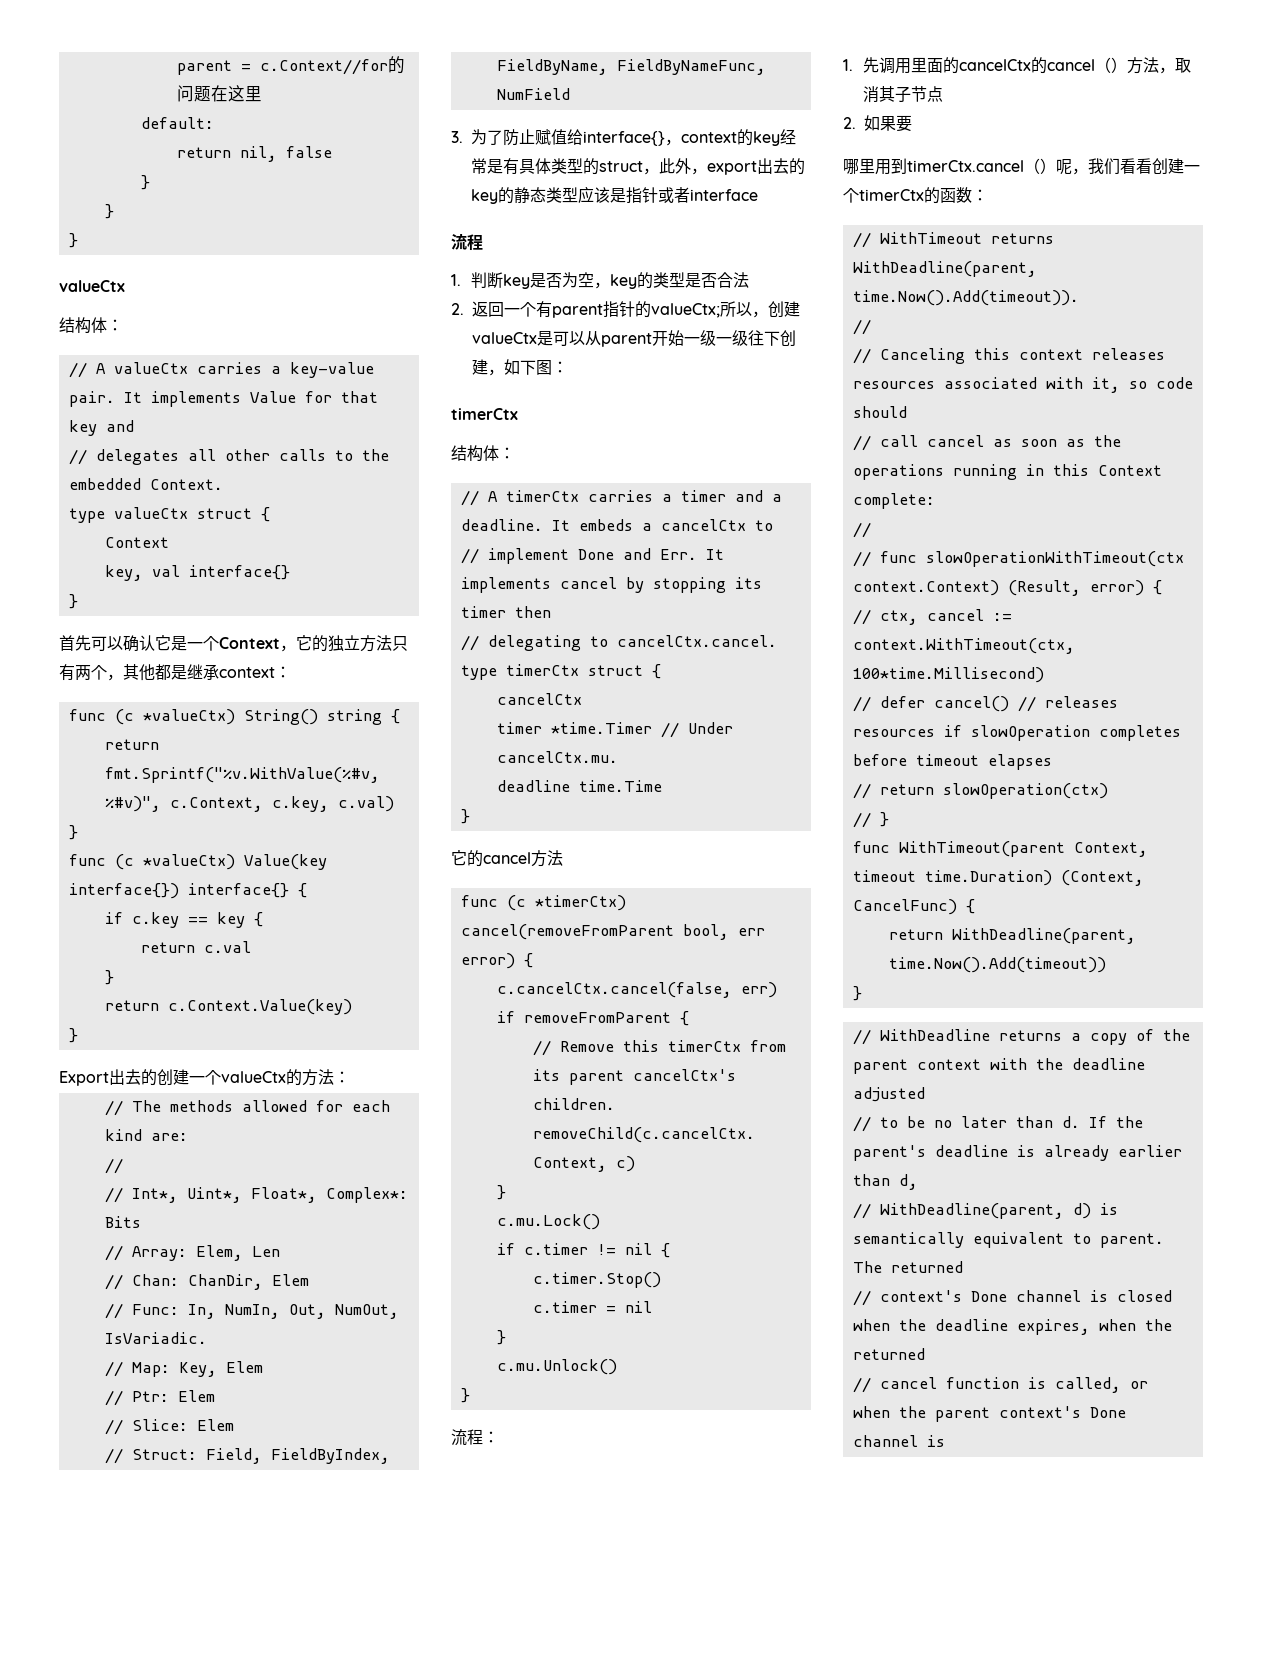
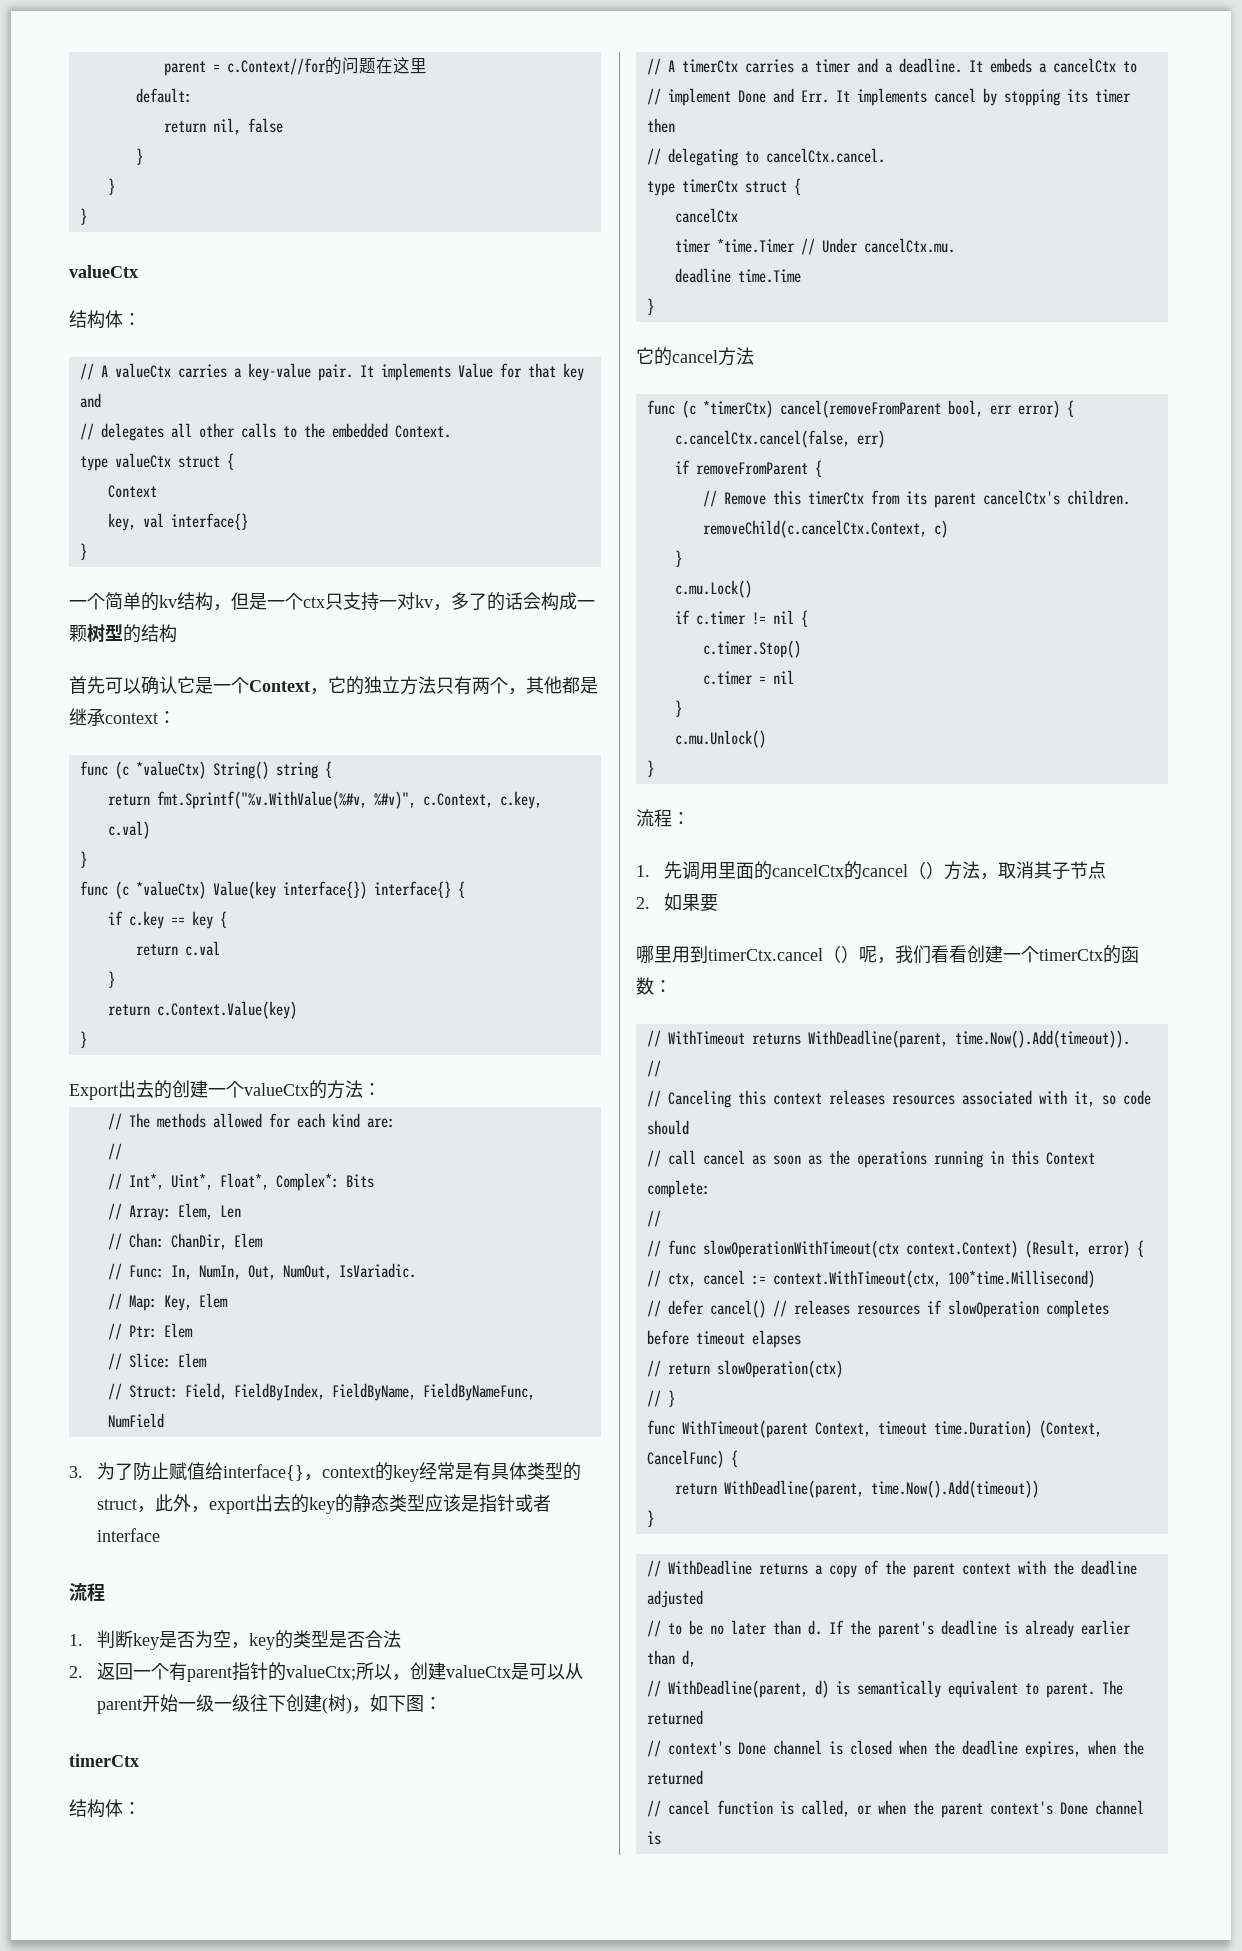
(78, 601) none -> [69,592,595,611] [69,624,177,643] // 一个简单的kv结构，但是一个ctx只支持一对kv，多了的话会构成一颗树型的结构
(488, 367) none -> [321,1694,352,1714] (树)

